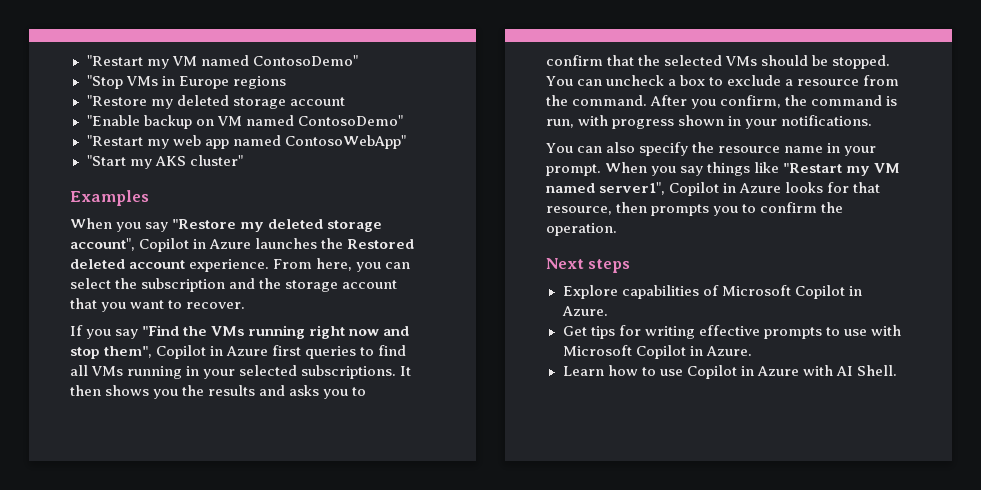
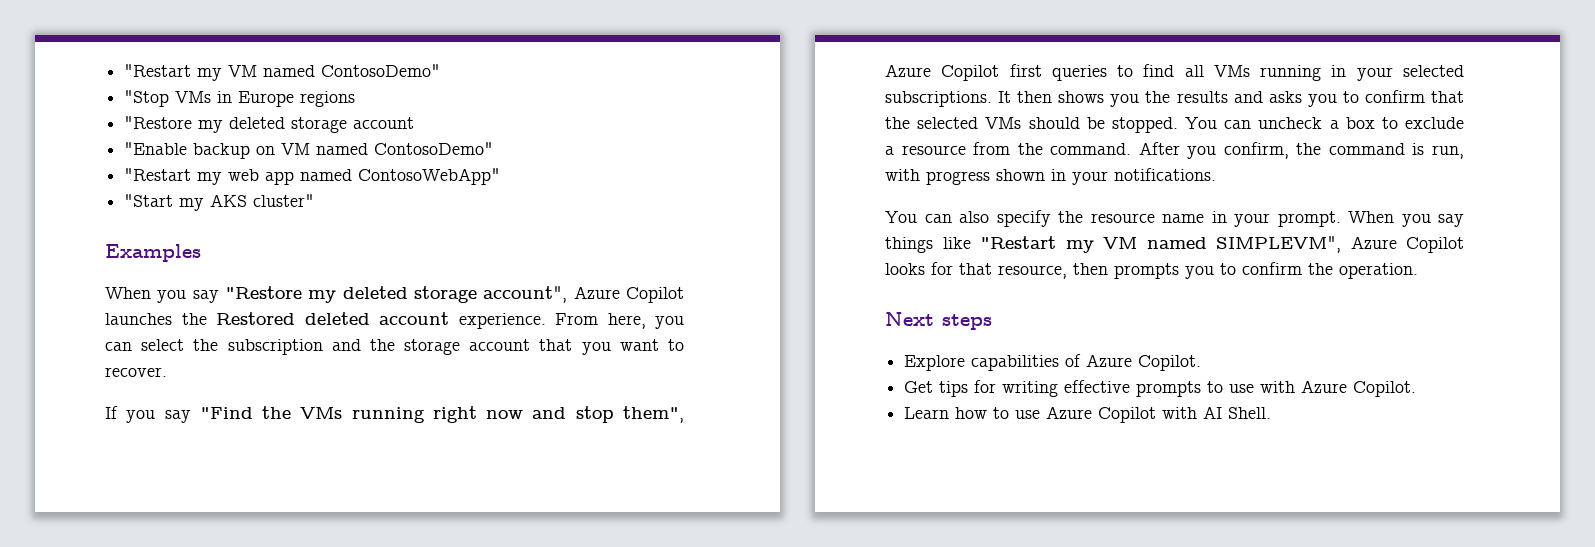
[139,238,252,252] Copilot in Azure -> [573,286,684,303] Azure Copilot
[156,345,269,359] Copilot in Azure -> [885,64,1000,81] Azure Copilot
[599,182,782,196] server1", Copilot in Azure -> [1216,236,1464,253] SIMPLEVM", Azure Copilot
[721,285,862,299] [561,306,608,316] Microsoft Copilot in Azure. -> [1086,354,1202,371] Azure Copilot.
[562,345,752,359] Microsoft Copilot in Azure. -> [1301,380,1417,397] Azure Copilot.
[686,365,799,379] Copilot in Azure -> [1046,406,1157,423] Azure Copilot

